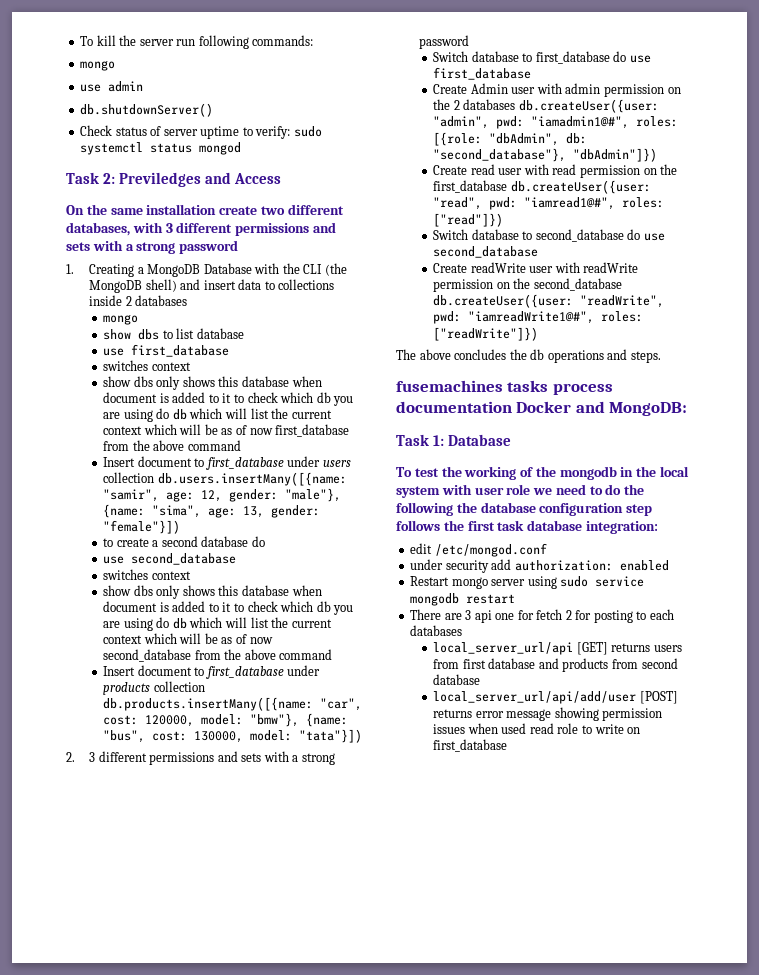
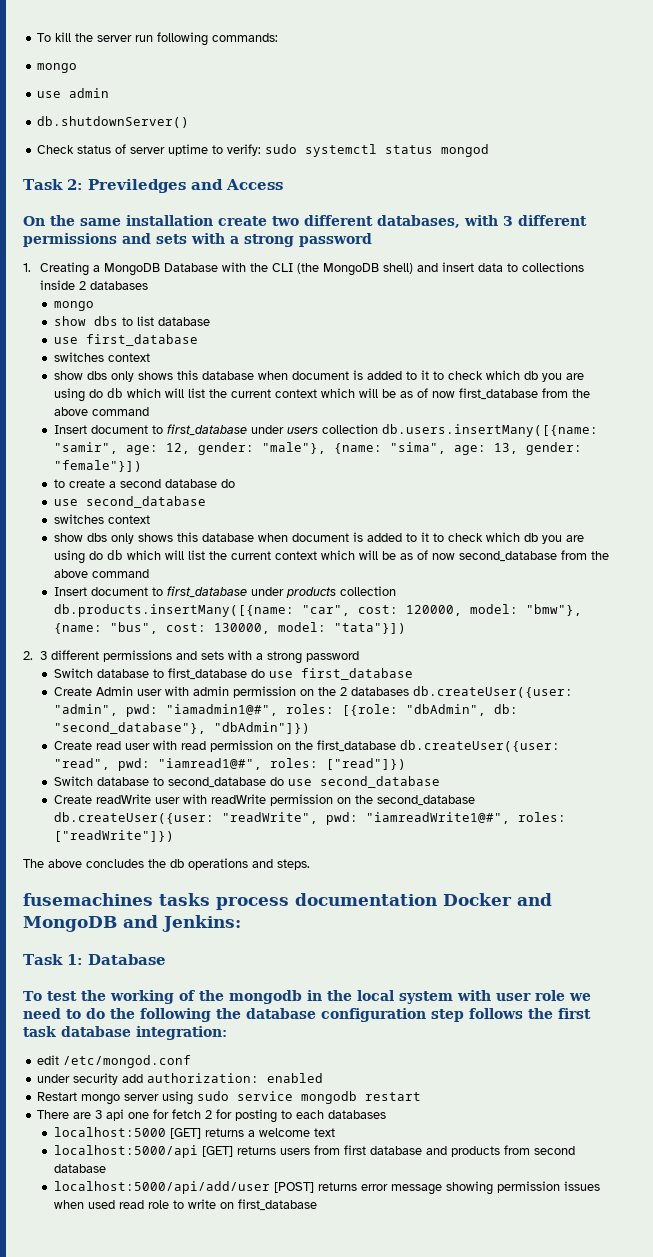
[609,402,688,416] MongoDB: -> [23,915,241,932] MongoDB and Jenkins:
[433,642,574,655] local_server_url/api -> [53,1127,335,1139] [53,1145,198,1158] localhost:5000 [GET] returns a welcome text // localhost:5000/api
[433,691,637,704] local_server_url/api/add/user -> [53,1181,270,1194] localhost:5000/api/add/user

